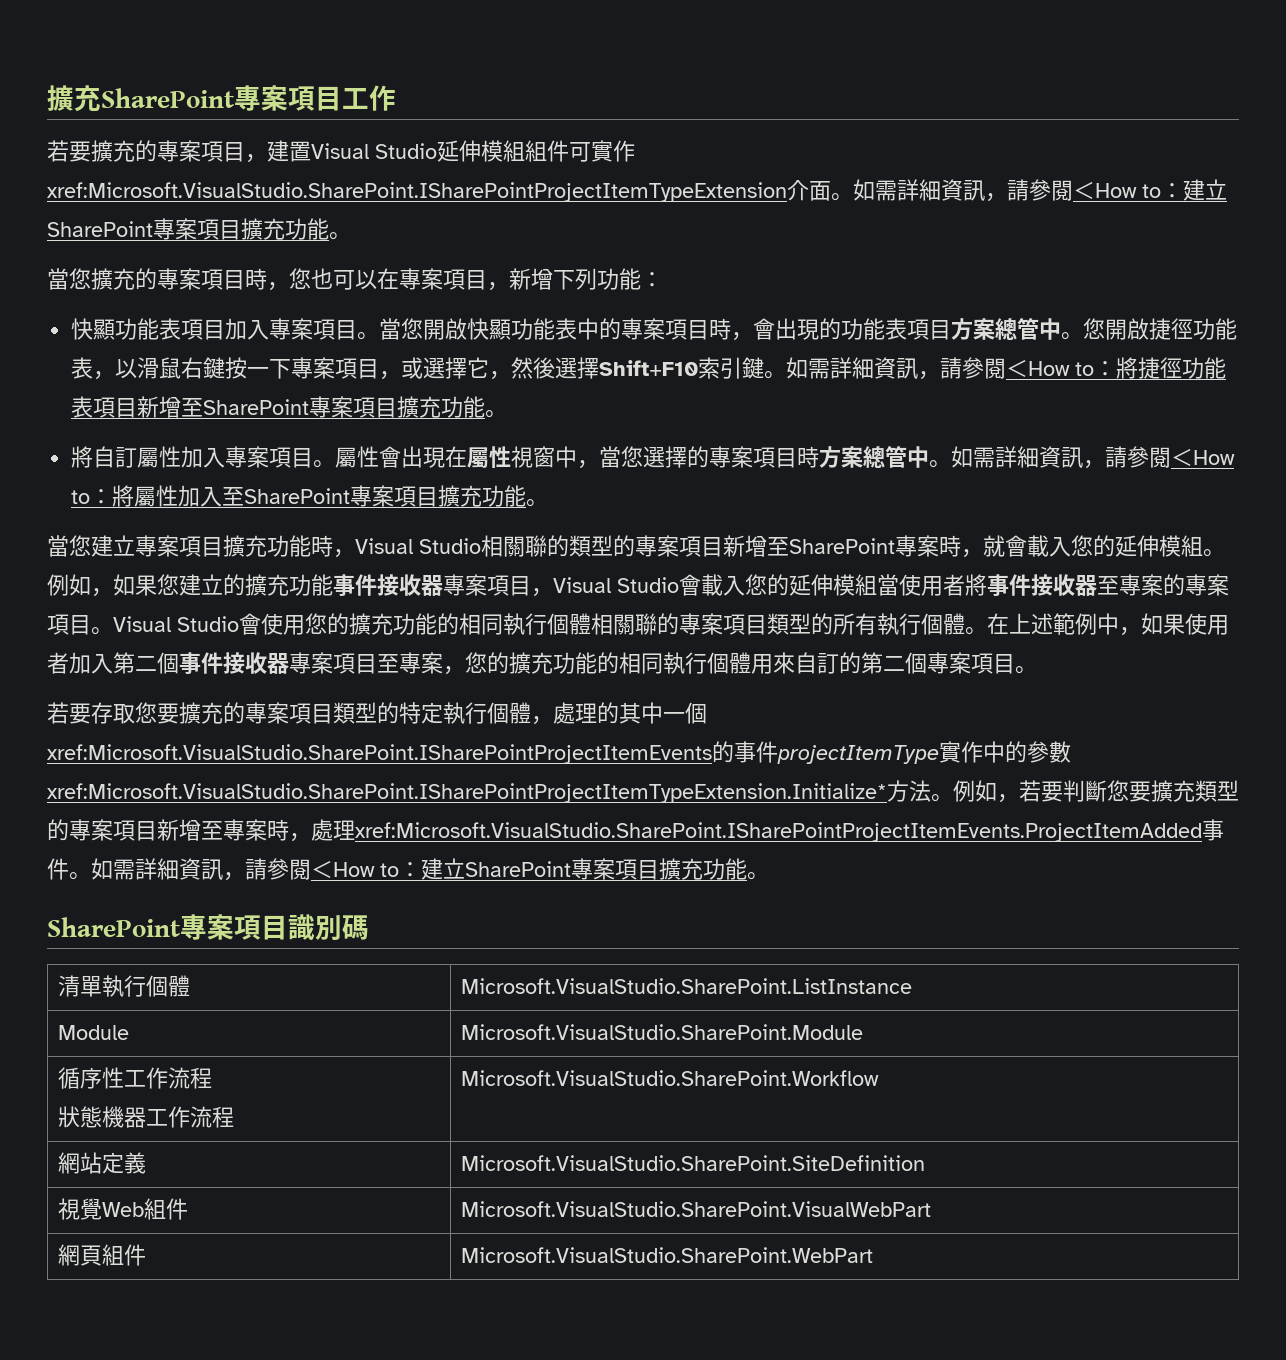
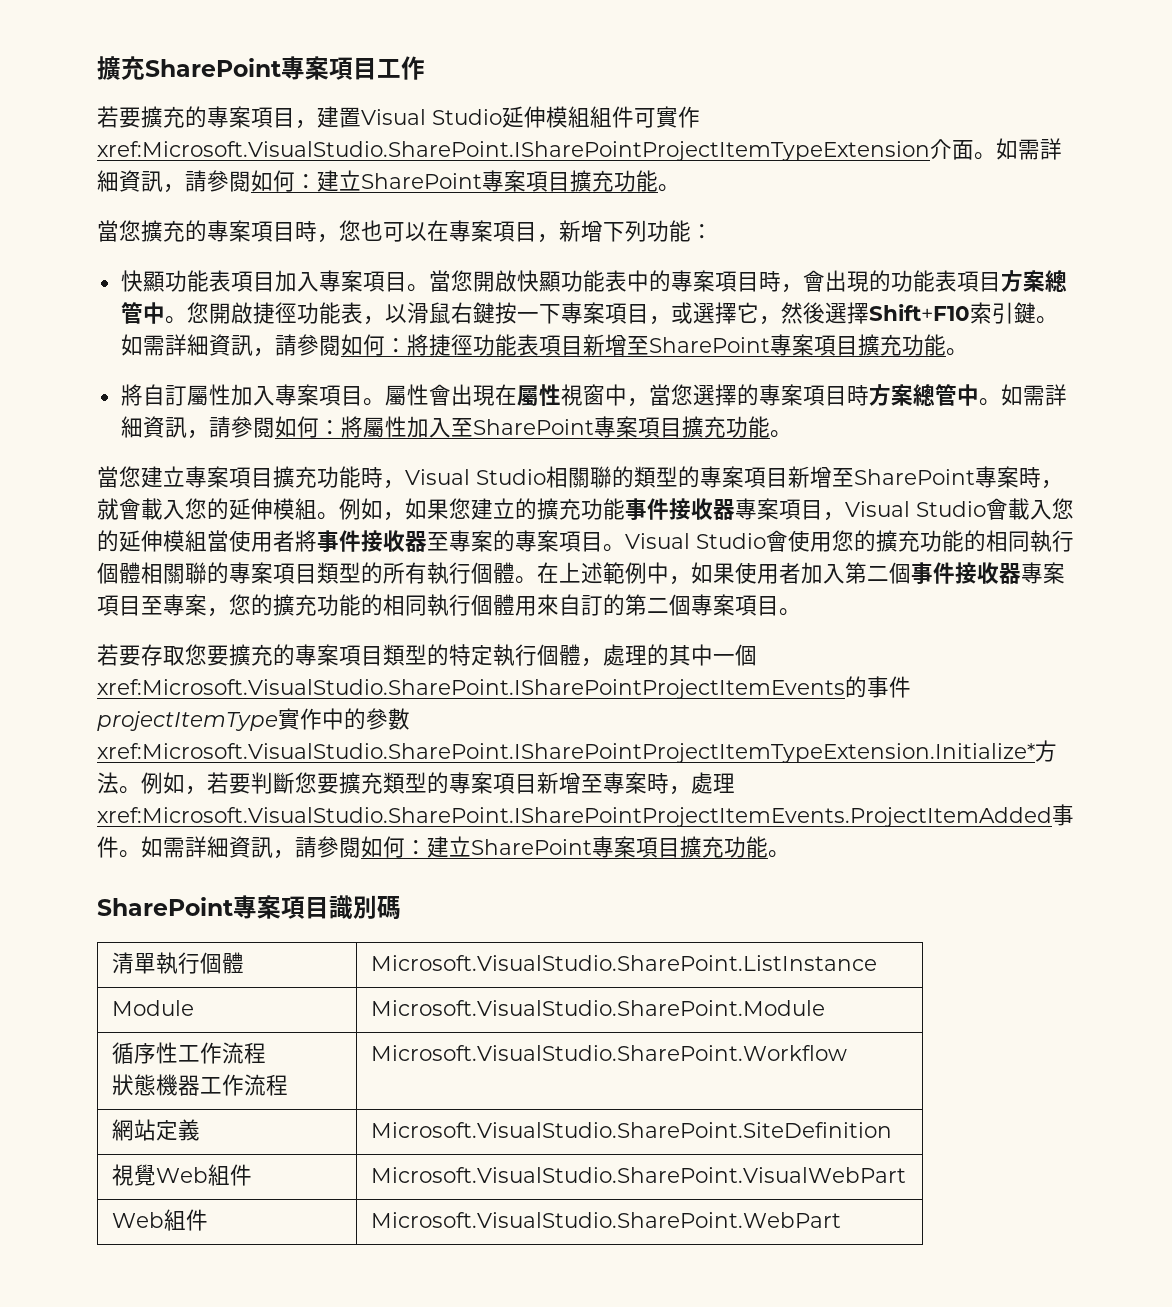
[1073,181,1161,199] ＜How to -> [251,170,295,192] 如何
[1006,359,1095,377] ＜How to -> [340,334,385,356] 如何
[1171,448,1236,466] [71,490,91,504] ＜How to -> [274,416,319,438] 如何
[311,860,399,878] ＜How to -> [361,836,405,858] 如何
[57,1244,102,1266] 網頁 -> [112,1212,165,1228] Web

